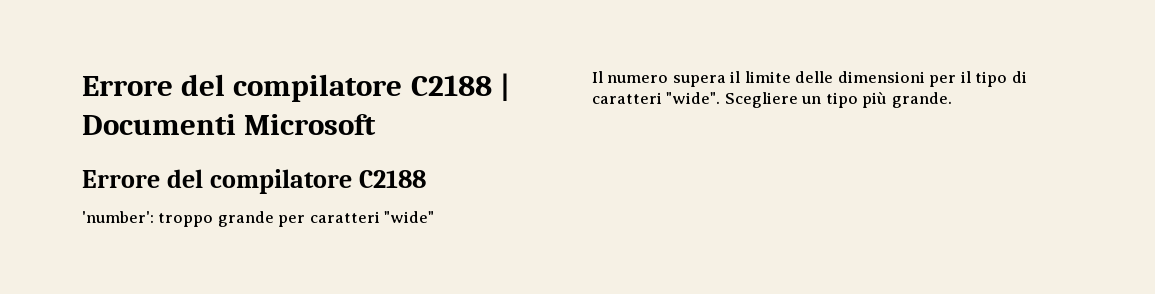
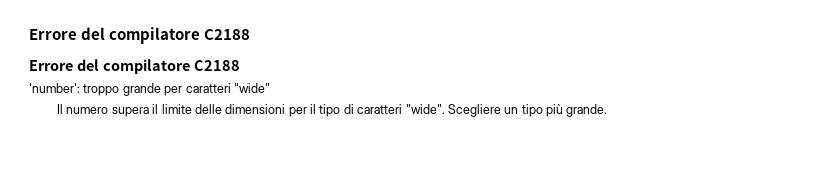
[82,73,510,102] [82,114,377,135] Errore del compilatore C2188 | Documenti Microsoft -> [29,27,251,44] Errore del compilatore C2188

